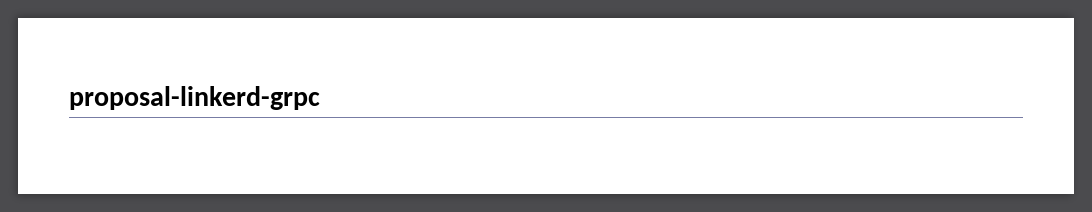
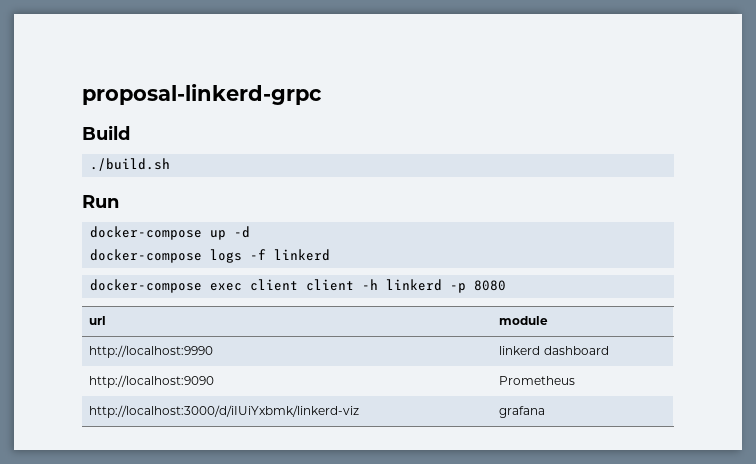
(320, 98) none -> [82,125,130,140] [90,158,171,171] [82,195,119,208] [90,226,251,240] [90,249,331,263] [90,279,507,293] [89,316,107,325] [499,316,549,325] [89,345,214,358] [499,346,609,355] [89,375,215,388] [499,376,576,385] [89,405,360,418] [499,406,546,418] // Build // ./build.sh // Run // docker-compose up -d // docker-compose logs -f linkerd // docker-compose exec client client -h linkerd -p 8080 // url | module // http://localhost:9990 | linkerd dashboard // http://localhost:9090 | Prometheus // http://localhost:3000/d/iIUiYxbmk/linkerd-viz | grafana

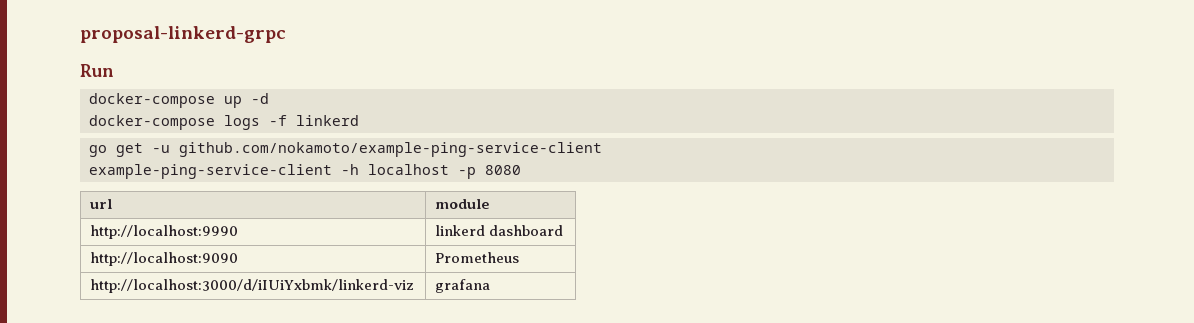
[82,125,130,140] [90,158,171,171] // Build // ./build.sh -> (286, 34) none
[90,279,443,293] docker-compose exec client client -h linkerd -> [89,142,602,157] [89,164,449,179] go get -u github.com/nokamoto/example-ping-service-client // example-ping-service-client -h localhost

